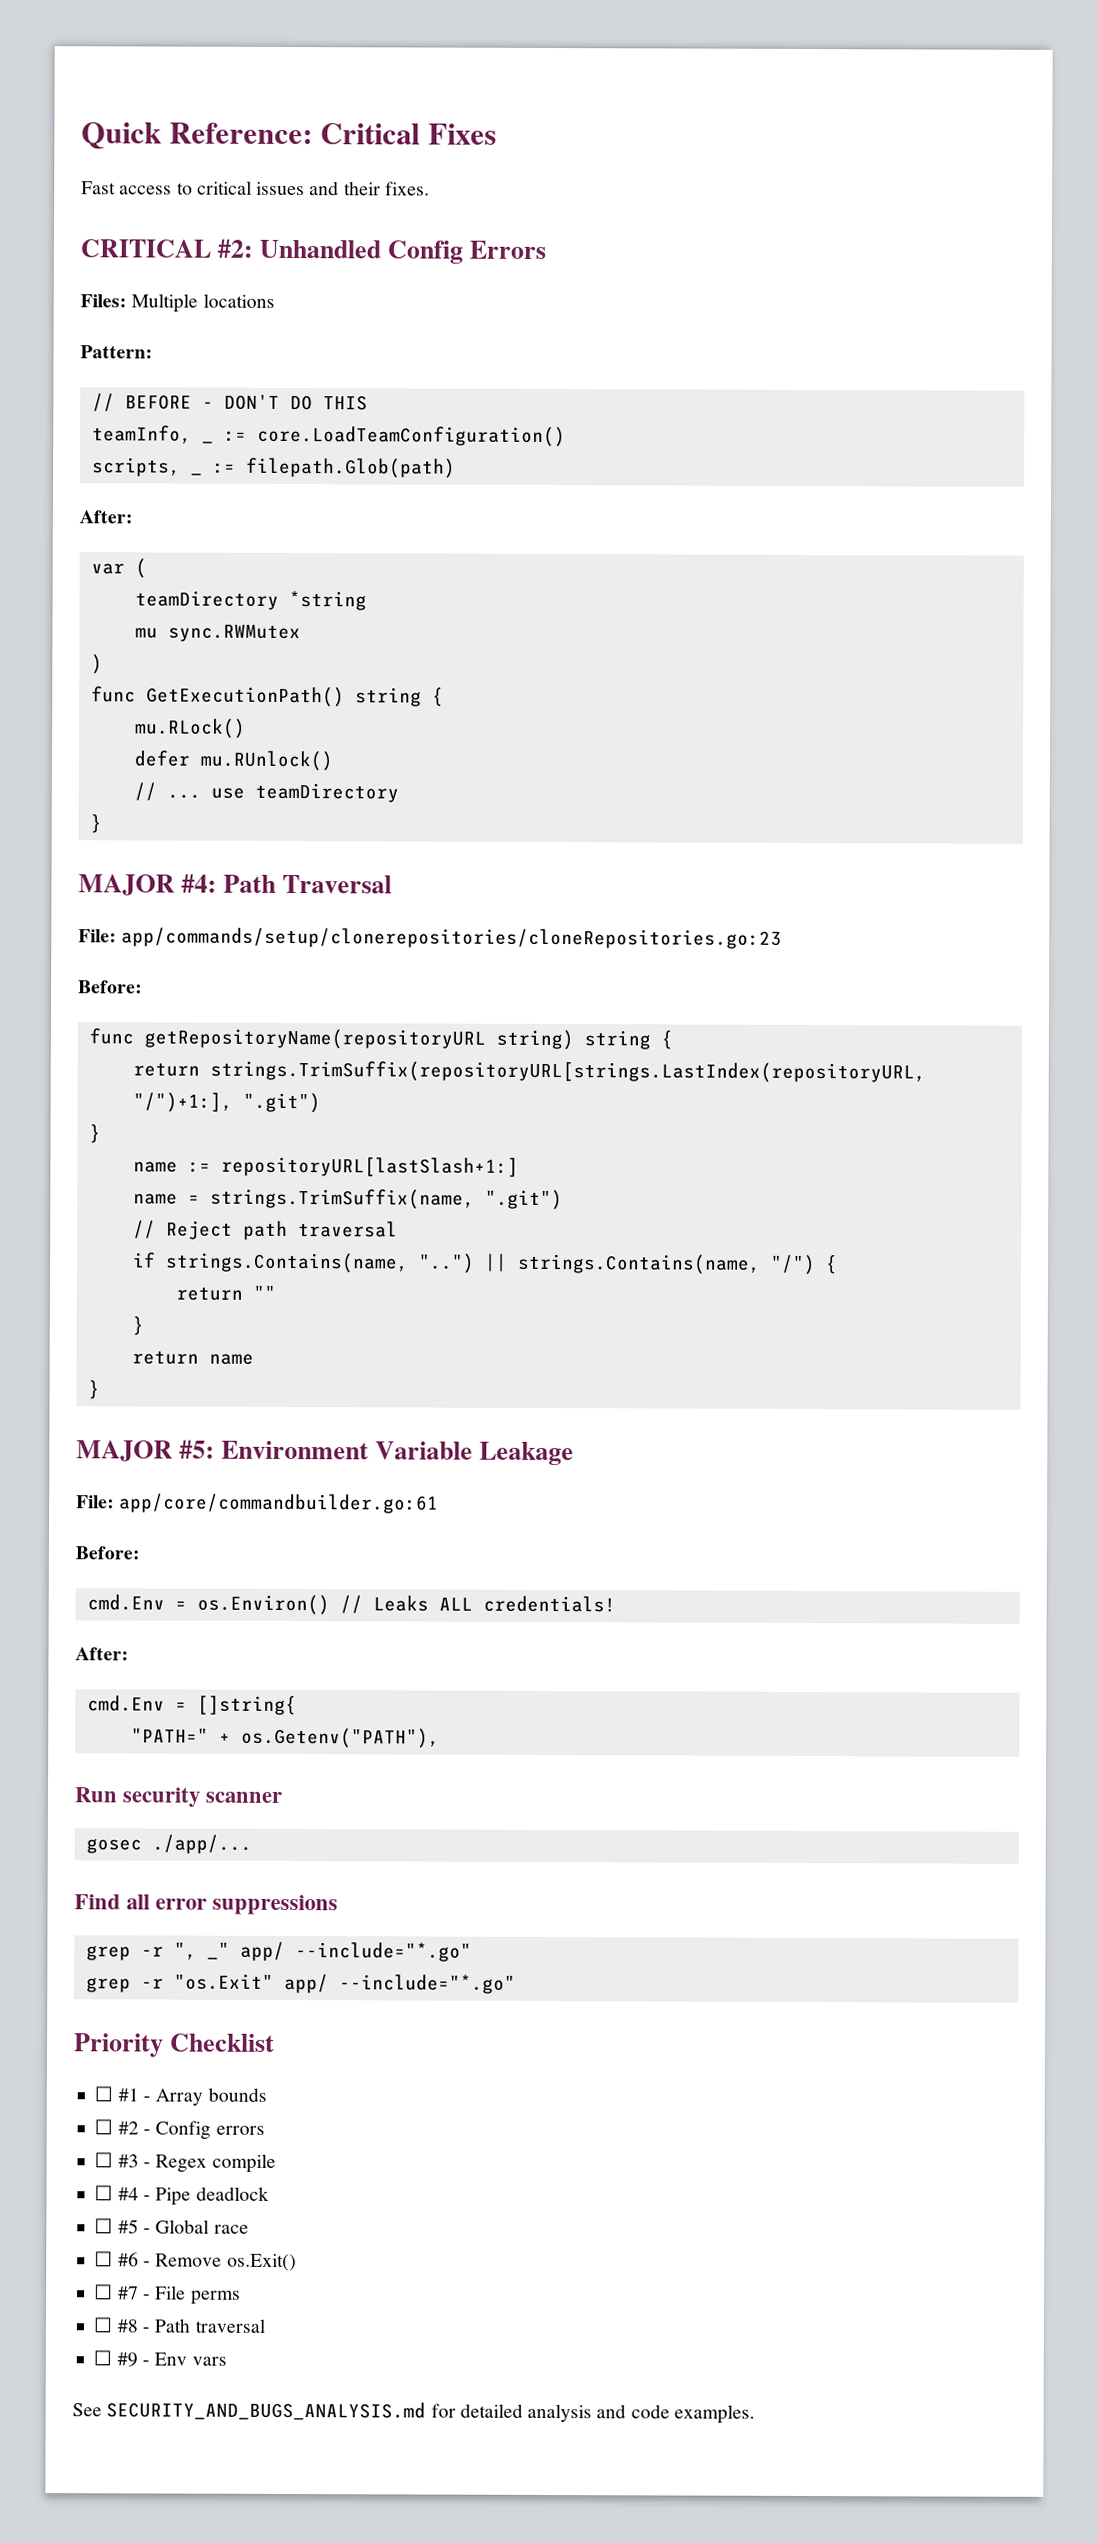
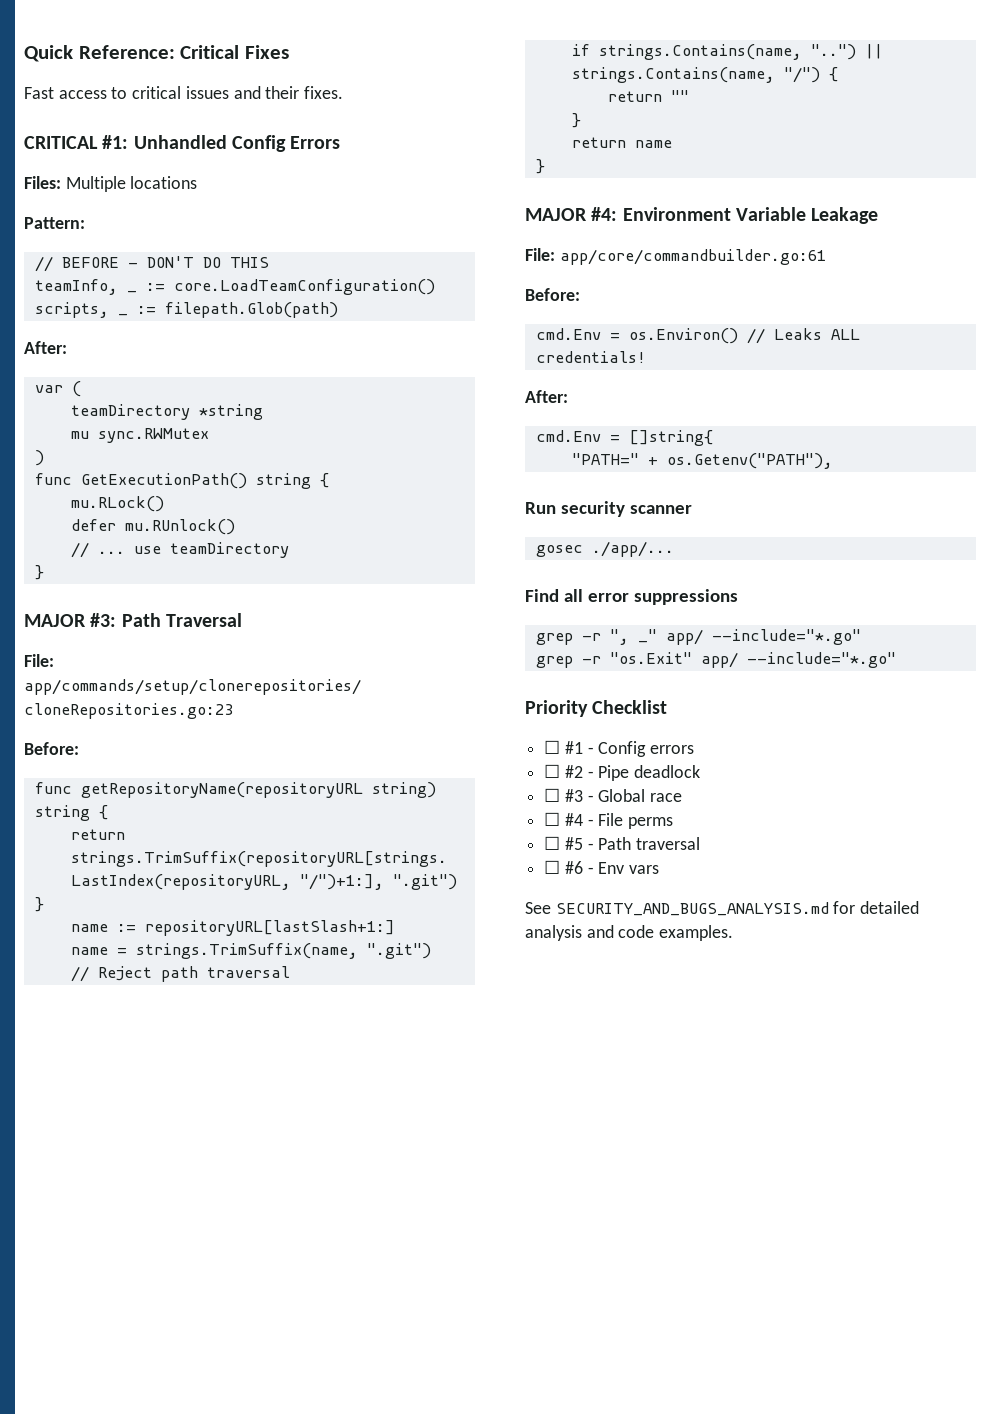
[217,238,254,258] #2: -> [102,135,129,149] #1:
[181,873,218,893] #4: -> [90,613,117,627] #3:
[179,1439,216,1459] #5: -> [591,207,618,221] #4:
[155,2087,267,2106] [94,2119,265,2140] [94,2152,276,2173] [94,2185,139,2201] Array bounds // ☐ #2 - Config errors // ☐ #3 - Regex compile // ☐ #4 -> [598,741,695,757] [544,764,583,778] Config errors // ☐ #2
[117,2219,139,2234] #5 -> [564,789,583,802] #3
[117,2252,297,2272] [94,2284,139,2300] #6 - Remove os.Exit() // ☐ #7 -> [564,813,583,826] #4
[116,2319,138,2333] #8 -> [564,837,583,850] #5
[116,2352,138,2367] #9 -> [564,861,583,874] #6

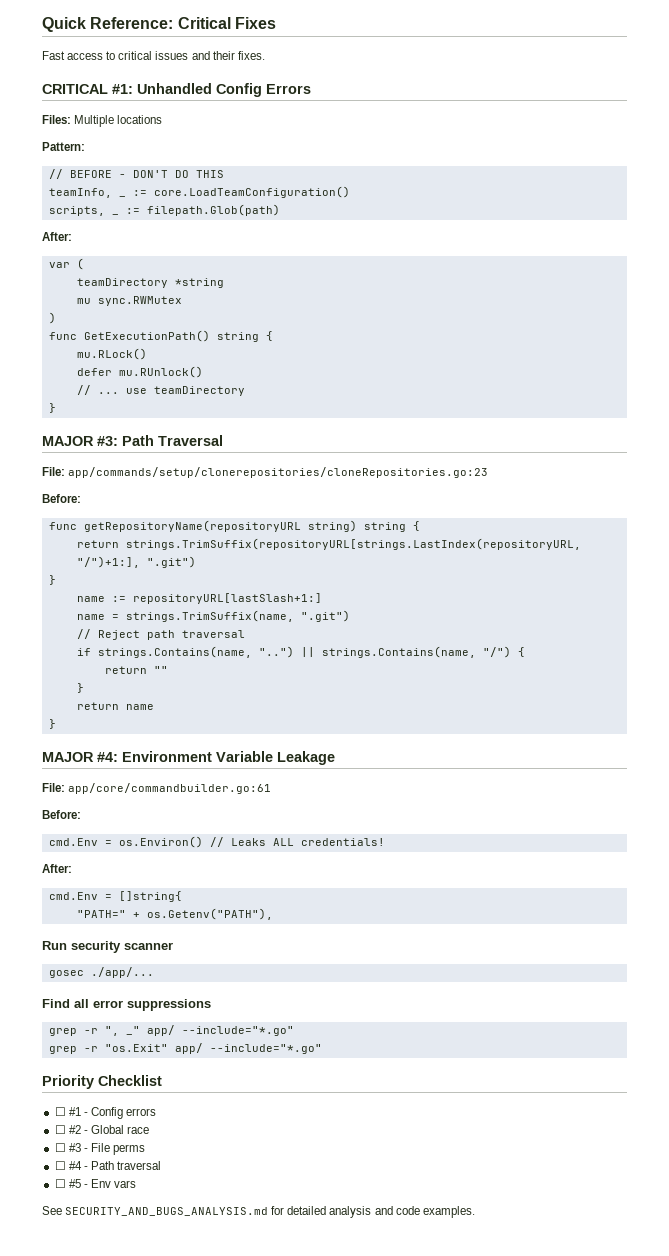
[598,765,701,781] [544,788,594,802] Pipe deadlock // ☐ #3 - -> (88, 1132) none
[564,813,583,826] #4 -> [68,1143,81,1152] #3
[564,837,583,850] #5 -> [68,1161,82,1170] #4
[564,861,583,874] #6 -> [68,1179,81,1188] #5

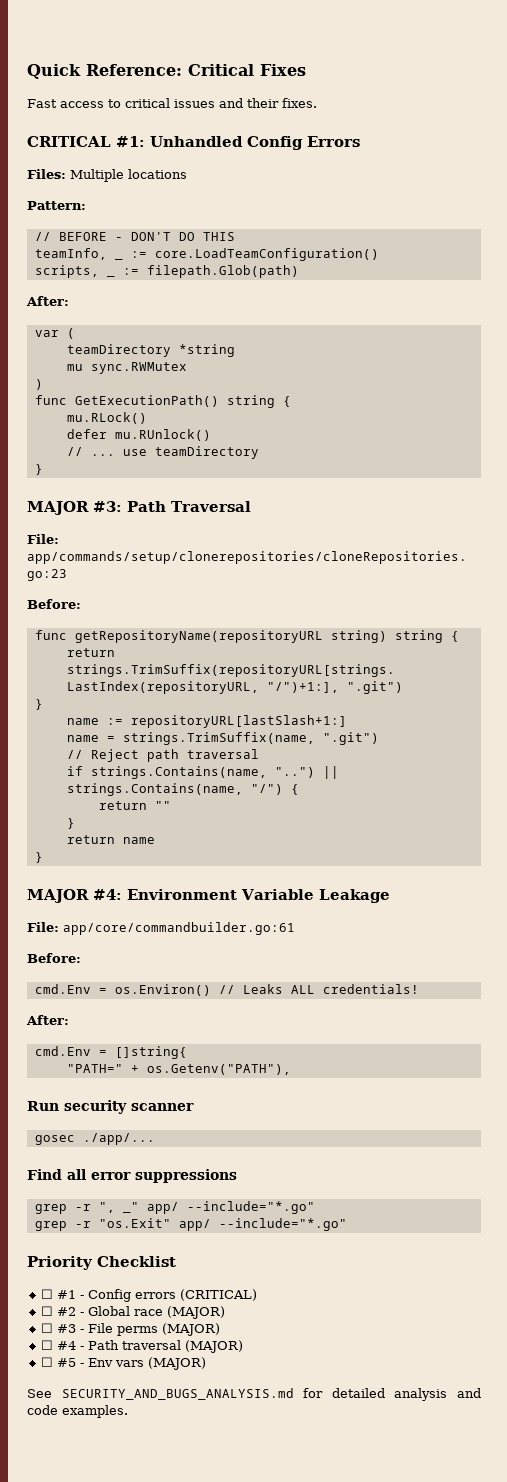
(157, 1112) none -> [179,1289,257,1301] (CRITICAL)
(150, 1130) none -> [166,1306,225,1319] (MAJOR)
(146, 1149) none -> [161,1323,220,1336] (MAJOR)
(162, 1165) none -> [184,1340,243,1353] (MAJOR)
(137, 1184) none -> [147,1357,206,1370] (MAJOR)

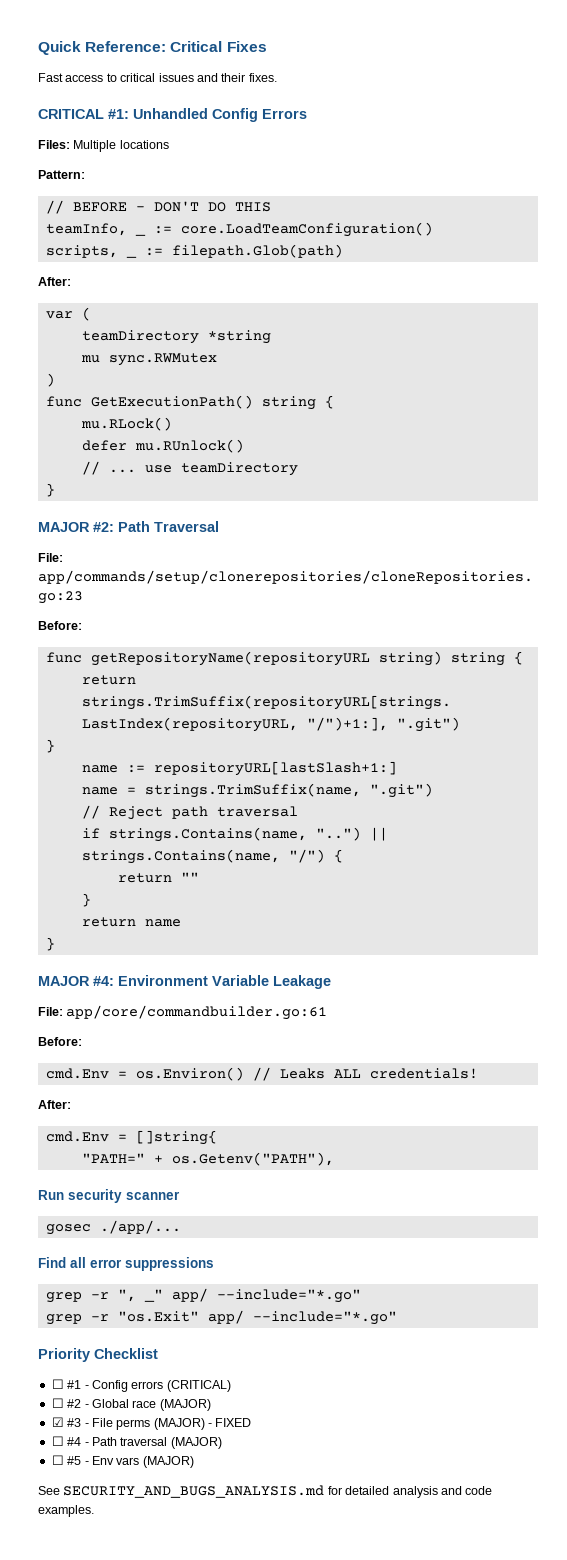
[93,501,122,512] #3: -> [93,522,114,532] #2:
[40,1323,53,1333] ☐ -> [51,1417,64,1427] ☑
(220, 1329) none -> [208,1418,252,1427] - FIXED

